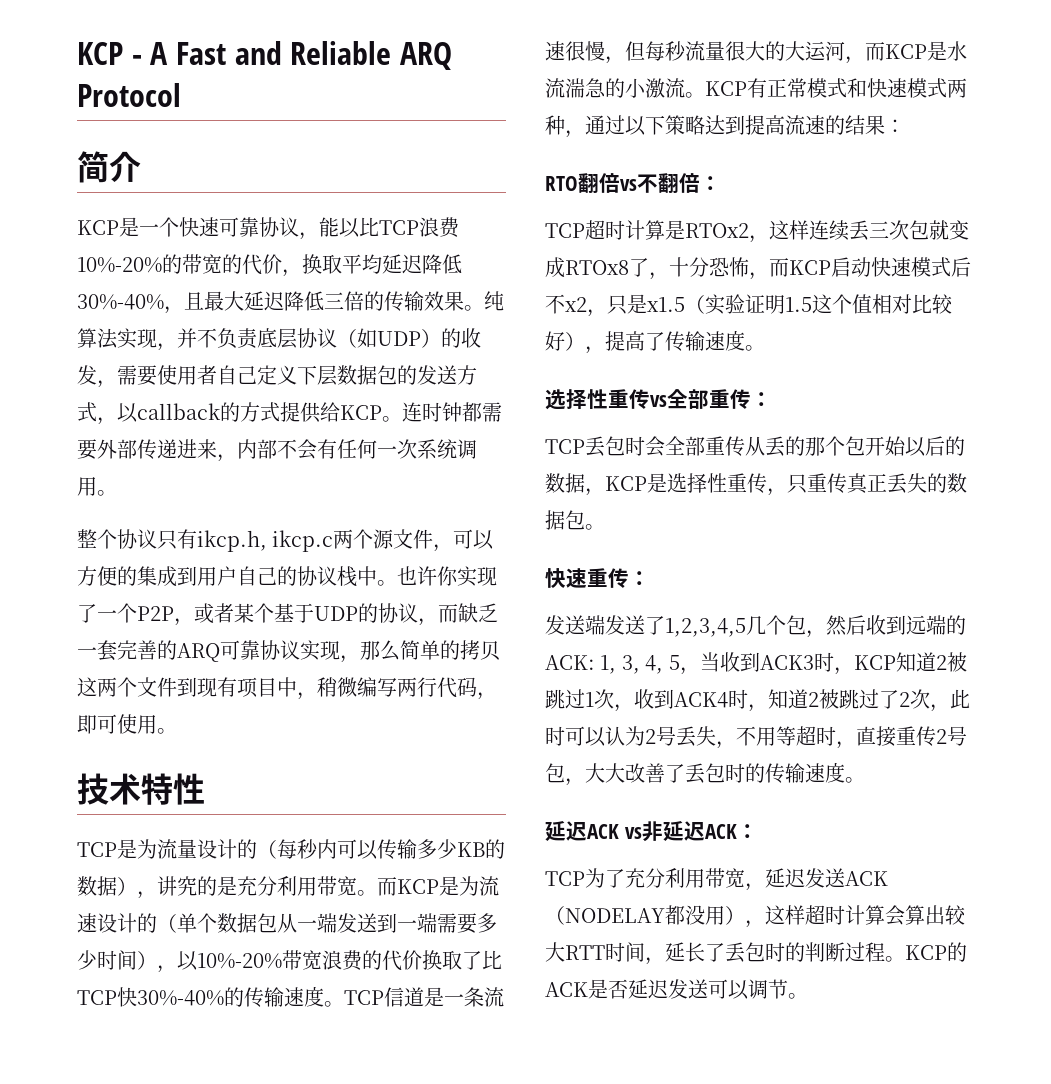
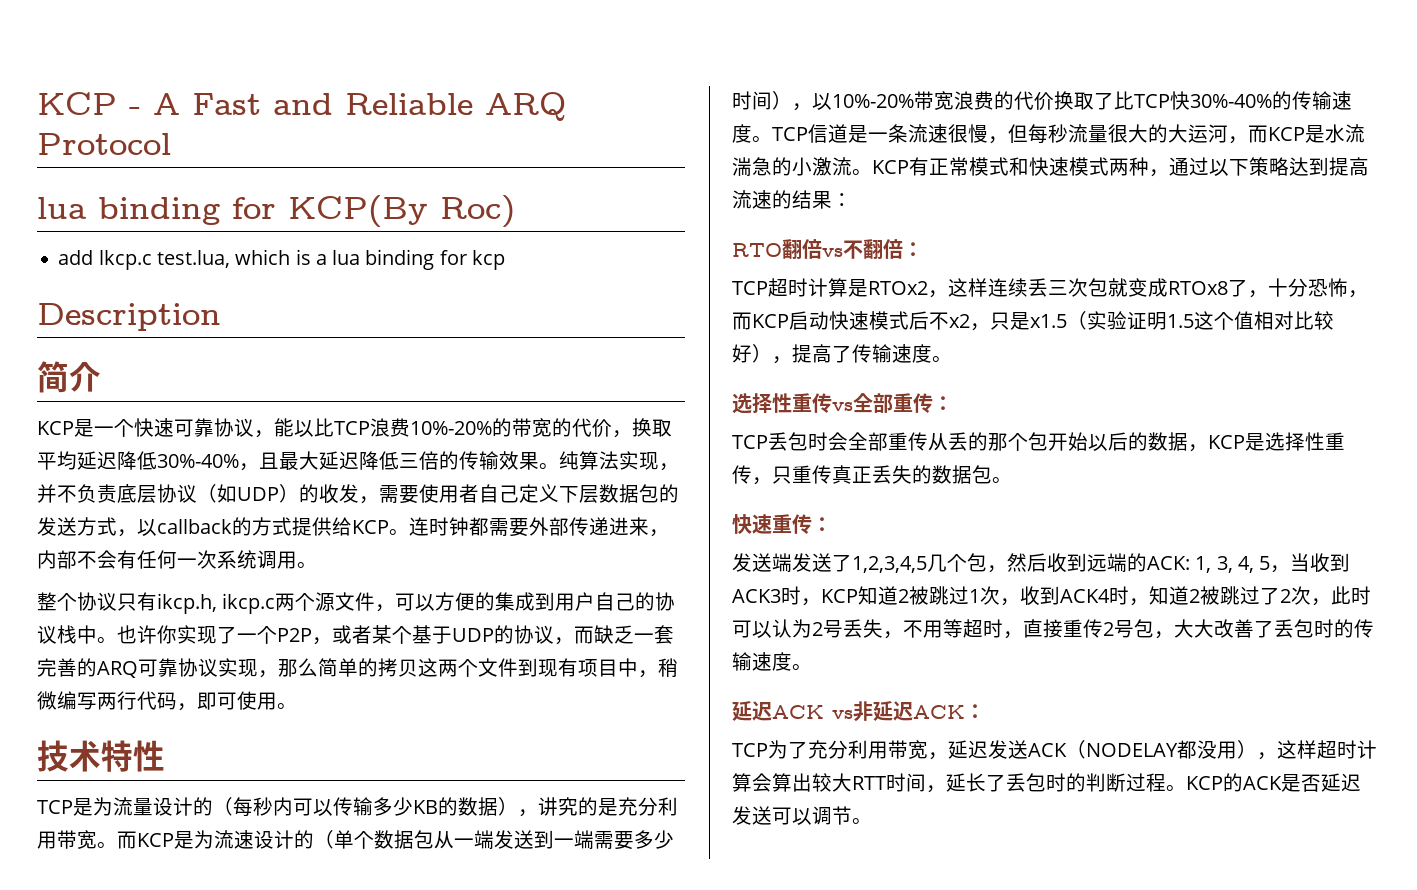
(181, 95) none -> [37,195,515,228] [58,249,505,270] [37,303,221,331] // lua binding for KCP(By Roc) // add lkcp.c test.lua, which is a lua binding for kcp // Description

